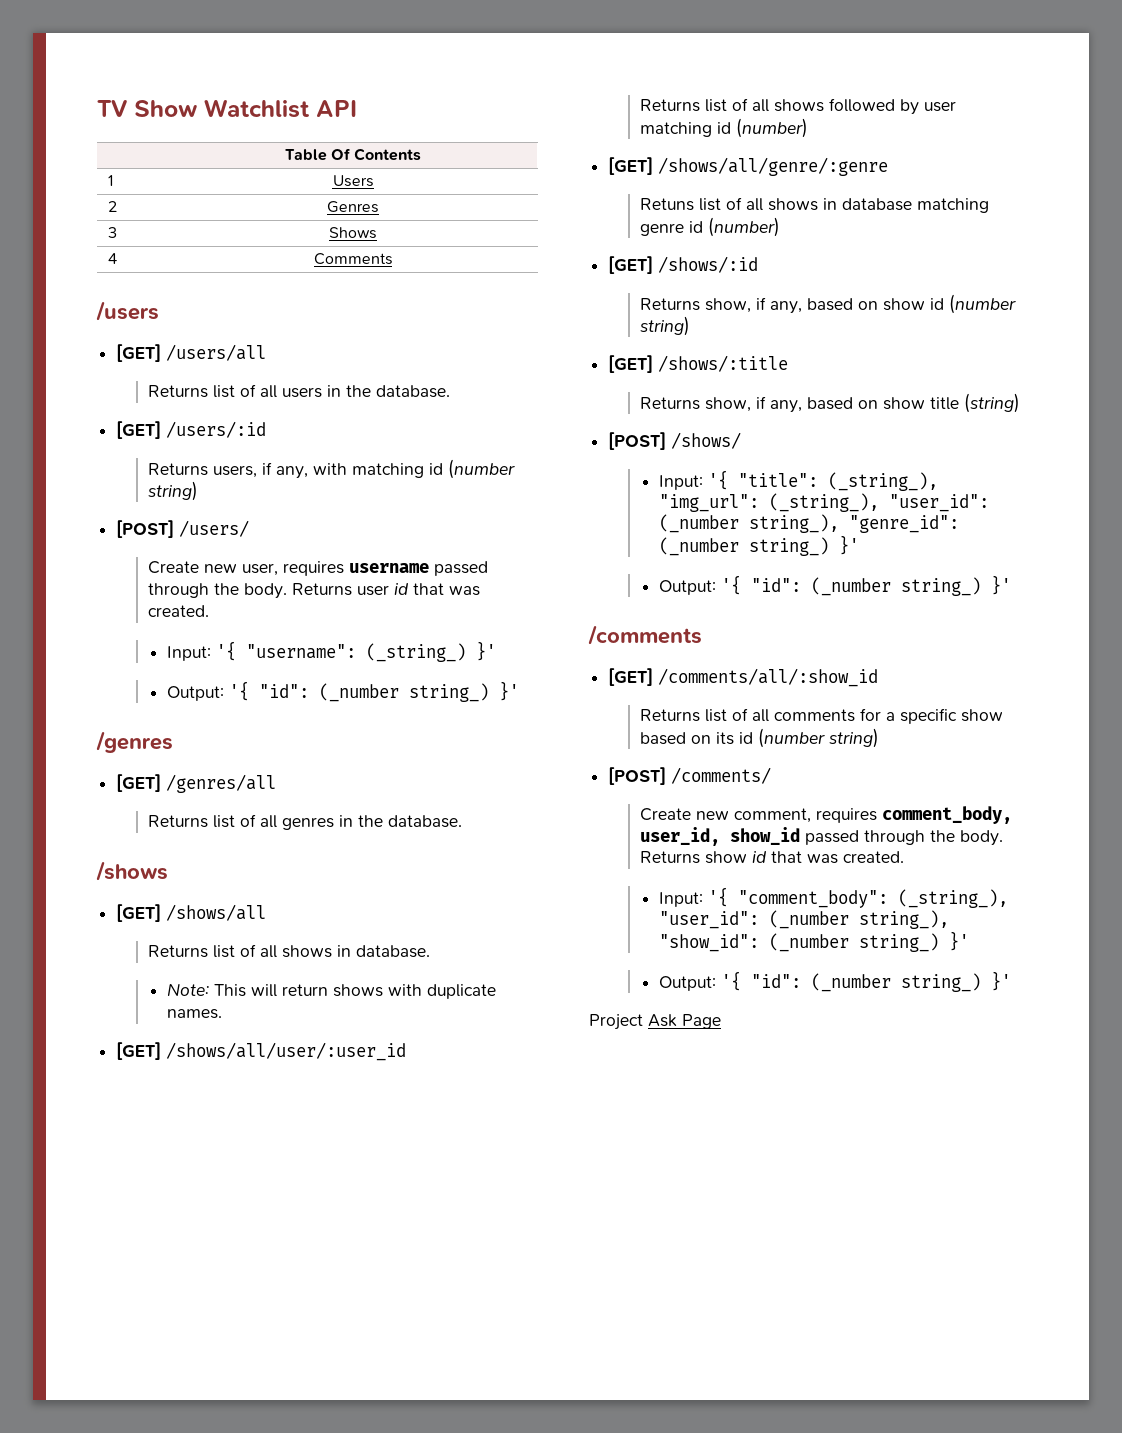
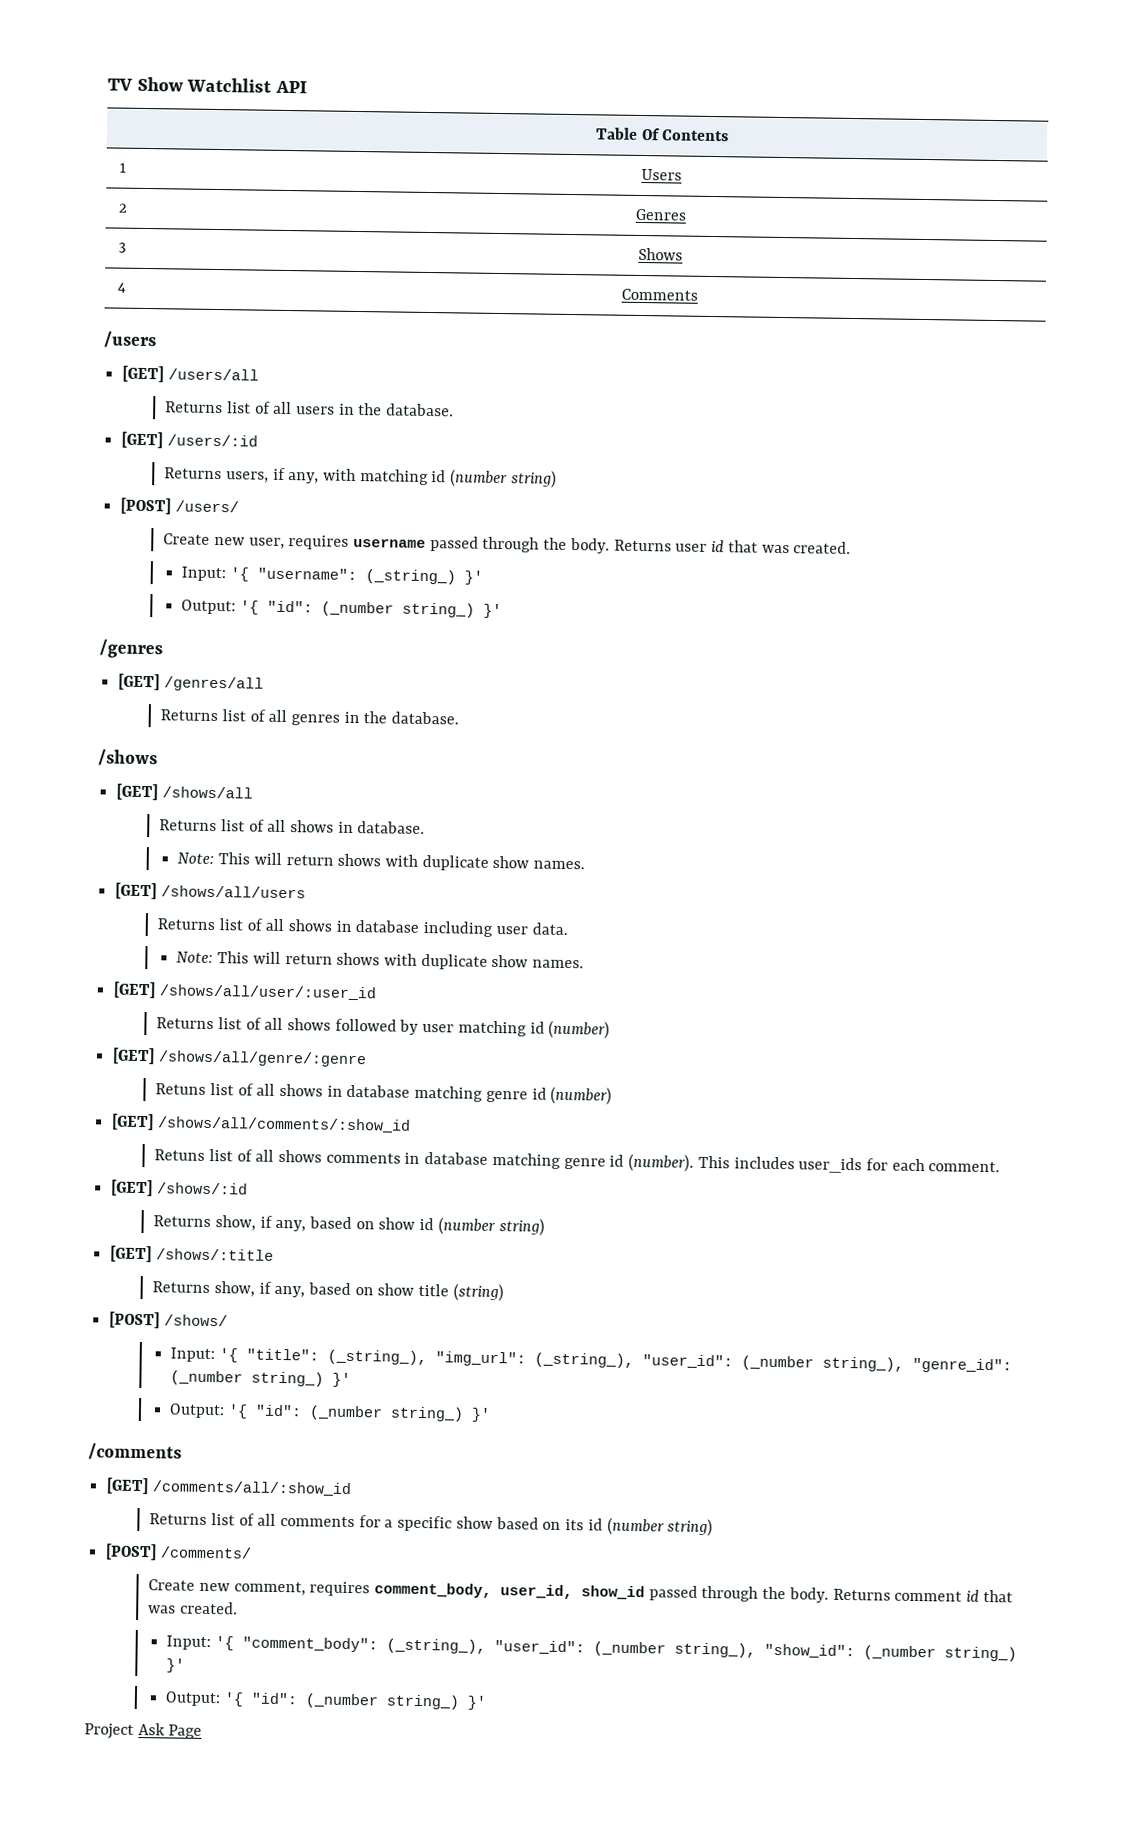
(497, 991) none -> [492,855,586,870] [115,882,306,900] [157,918,568,937] [176,951,529,970] show names. // [GET] /shows/all/users // Returns list of all shows in database including user data. // Note: This will return shows with duplicate show
(780, 227) none -> [111,1113,411,1133] [154,1148,1001,1174] // [GET] /shows/all/comments/:show_id // Retuns list of all shows comments in database matching genre id (number). This includes user_ids for each comment.
[704,851,747,864] show -> [894,1590,963,1602] comment

